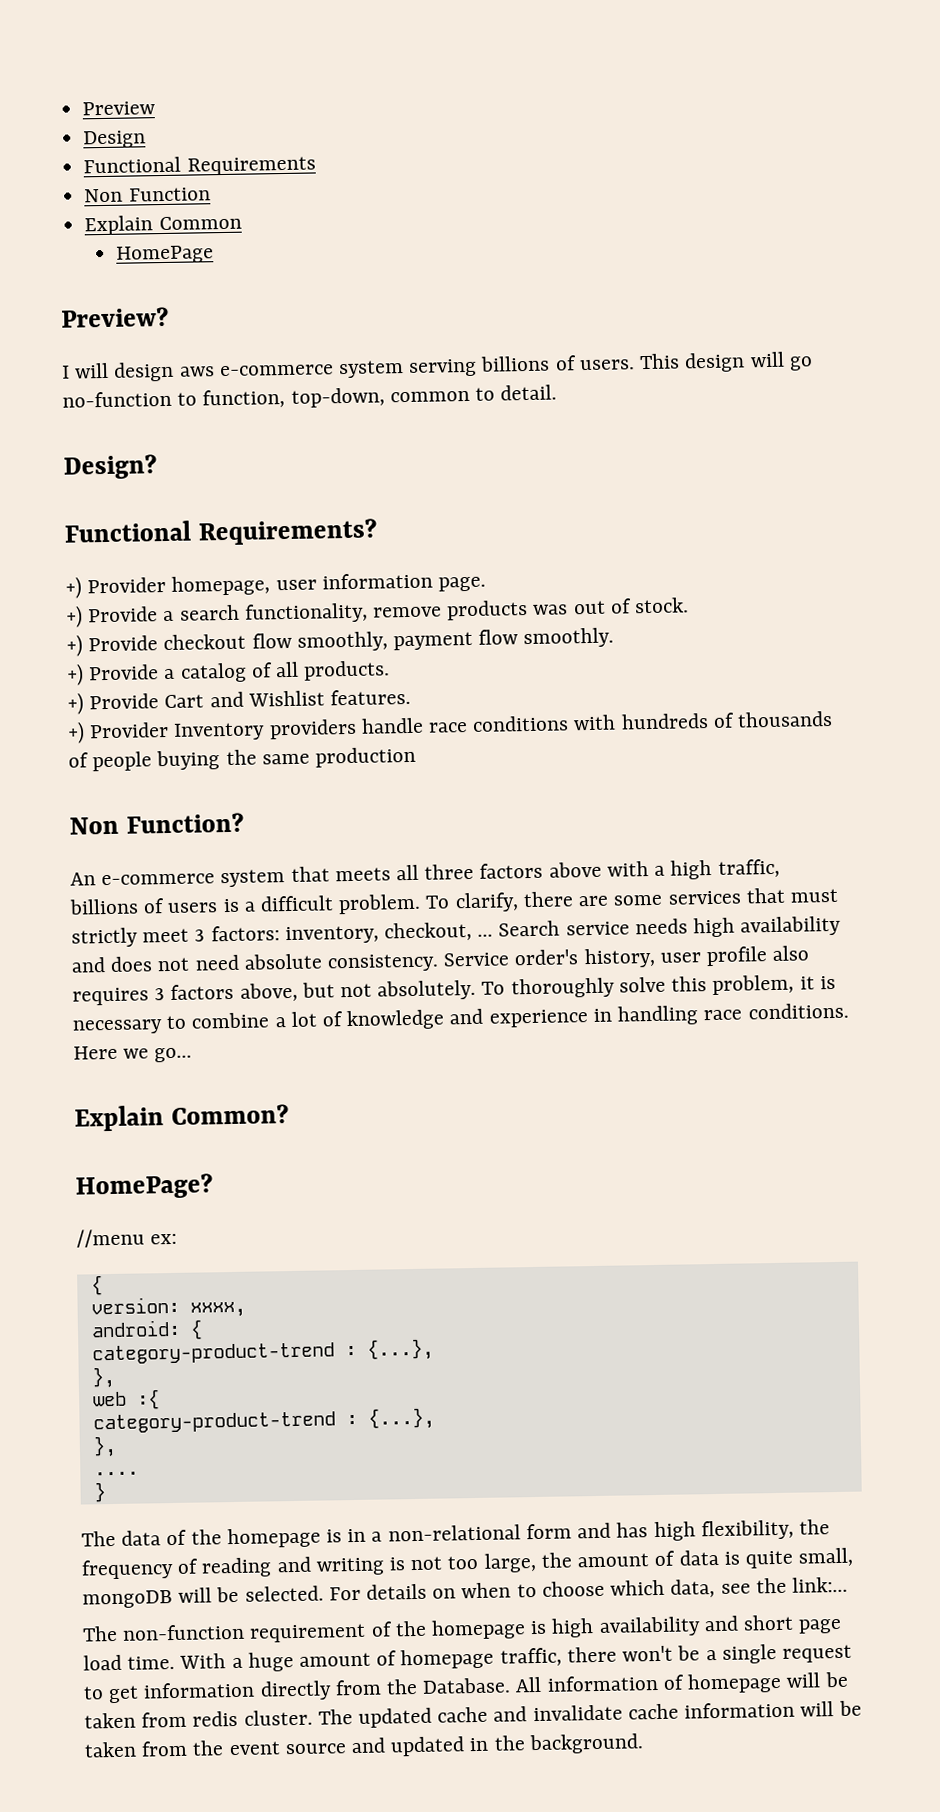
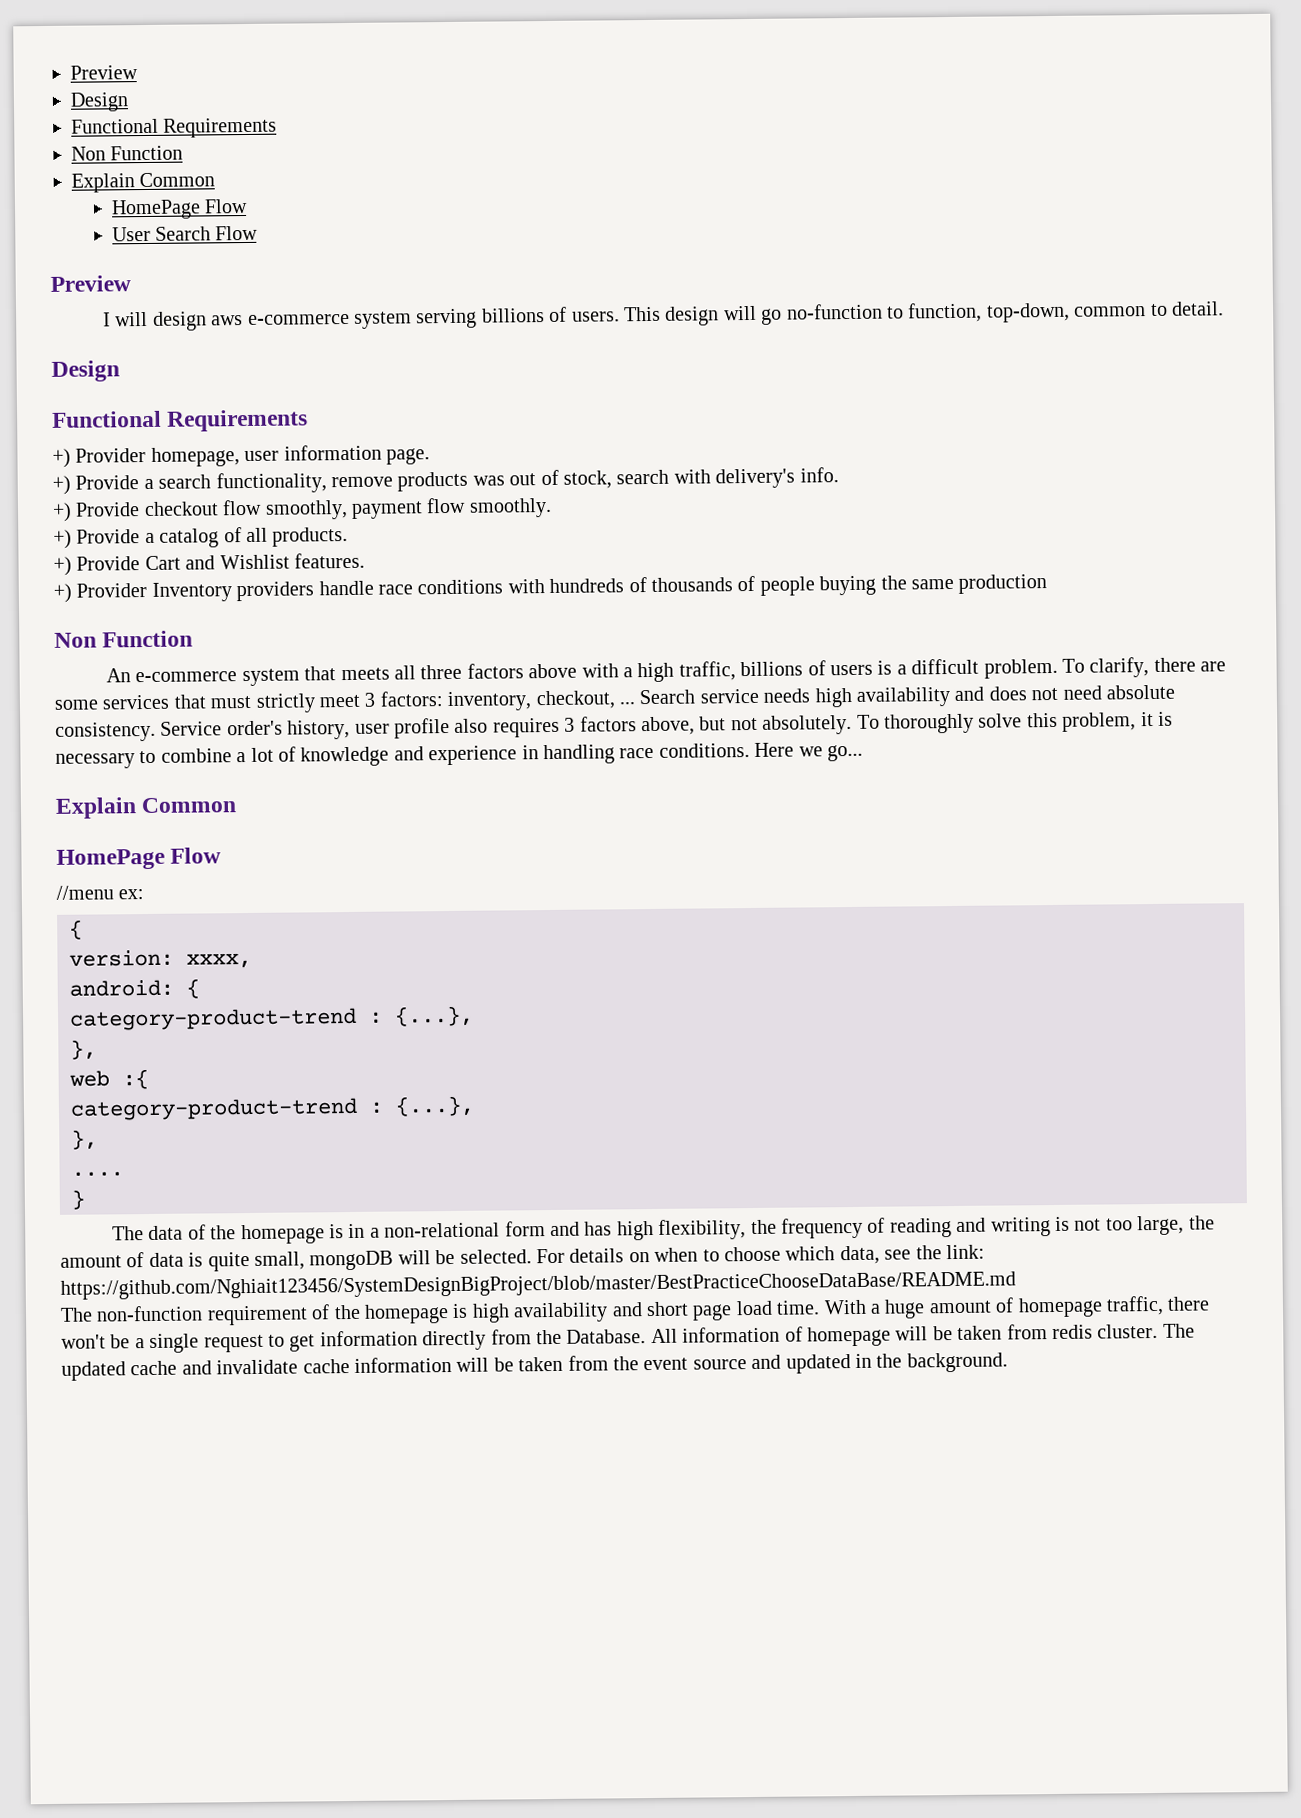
[61,306,169,328] // Preview? -> [203,198,248,214] [111,225,259,242] [50,275,131,292] Flow // User Search Flow // Preview
[63,454,157,480] [64,518,377,546] Design? // Functional Requirements? -> [51,360,120,382] [52,409,309,432] Design // Functional Requirements
[634,597,690,614] stock. -> [562,467,839,489] stock, search with delivery's info.
[125,812,244,834] Function? -> [102,630,194,648] Function
[170,1104,289,1125] [75,1173,213,1200] Common? // HomePage? -> [141,797,238,814] [56,847,222,870] Common // HomePage Flow
[791,1576,848,1593] link:... -> [945,1244,985,1260] [60,1271,1016,1300] link: https://github.com/Nghiait123456/SystemDesignBigProject/blob/master/BestPracticeChooseDataBase/README.md

